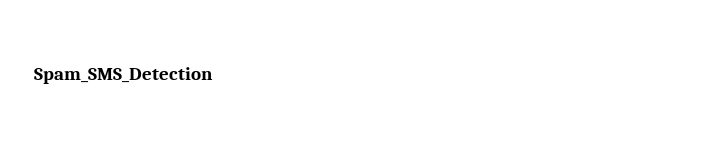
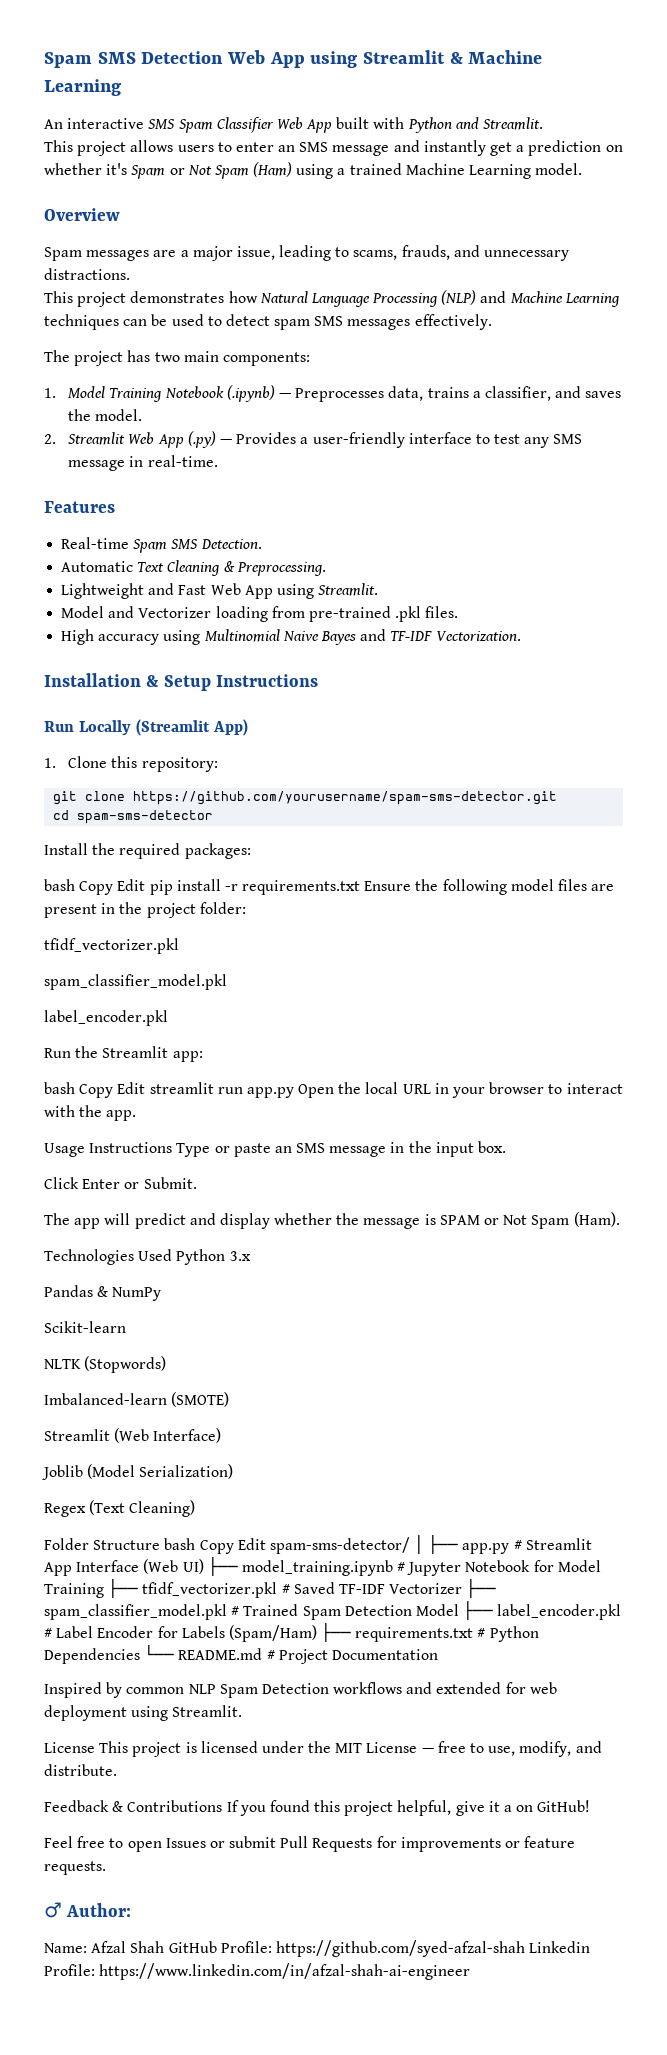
[34,67,213,84] Spam_SMS_Detection -> [44,50,543,68] [44,79,121,96] [44,117,544,133] [44,140,623,156] [44,162,583,179] [44,208,120,221] [44,245,570,261] [44,268,130,280] [44,290,620,307] [44,314,492,330] [44,350,310,366] [44,385,622,402] [68,409,143,421] [44,431,583,448] [68,455,218,471] [44,501,115,513] [61,537,262,553] [61,560,326,576] [61,583,379,599] [61,606,459,622] [61,629,521,645] [44,673,318,691] [44,719,248,736] [44,756,218,772] [53,791,558,805] [53,810,214,824] [44,843,251,859] [44,879,615,895] [44,902,246,918] [44,938,179,954] [44,974,227,990] [44,1010,168,1026] [44,1046,203,1062] [44,1082,623,1098] [44,1105,137,1121] [44,1141,507,1157] [44,1177,197,1189] [44,1212,620,1229] [44,1249,251,1265] [44,1285,162,1301] [44,1321,126,1333] [44,1356,167,1373] [44,1392,230,1407] [44,1428,222,1443] [42,1464,234,1480] [44,1500,196,1517] [44,1534,592,1554] [44,1556,601,1576] [44,1578,497,1598] [44,1600,622,1620] [44,1622,539,1642] [44,1644,438,1664] [44,1682,557,1698] [44,1705,243,1721] [44,1741,602,1757] [44,1764,117,1776] [44,1800,591,1816] [44,1836,576,1852] [44,1861,106,1875] [44,1902,132,1918] [44,1940,591,1957] [44,1963,471,1980] Spam SMS Detection Web App using Streamlit & Machine Learning // An interactive SMS Spam Classifier Web App built with Python and Streamlit. // This project allows users to enter an SMS message and instantly get a prediction on whether it's Spam or Not Spam (Ham) using a trained Machine Learning model. // Overview // Spam messages are a major issue, leading to scams, frauds, and unnecessary distractions. // This project demonstrates how Natural Language Processing (NLP) and Machine Learning techniques can be used to detect spam SMS messages effectively. // The project has two main components: // 1. Model Training Notebook (.ipynb) — Preprocesses data, trains a classifier, and saves the model. // 2. Streamlit Web App (.py) — Provides a user-friendly interface to test any SMS message in real-time. // Features // Real-time Spam SMS Detection. // Automatic Text Cleaning & Preprocessing. // Lightweight and Fast Web App using Streamlit. // Model and Vectorizer loading from pre-trained .pkl files. // High accuracy using Multinomial Naive Bayes and TF-IDF Vectorization. // Installation & Setup Instructions // Run Locally (Streamlit App) // 1. Clone this repository: // git clone https://github.com/yourusername/spam-sms-detector.git // cd spam-sms-detector // Install the required packages: // bash Copy Edit pip install -r requirements.txt Ensure the following model files are present in the project folder: // tfidf_vectorizer.pkl // spam_classifier_model.pkl // label_encoder.pkl // Run the Streamlit app: // bash Copy Edit streamlit run app.py Open the local URL in your browser to interact with the app. // Usage Instructions Type or paste an SMS message in the input box. // Click Enter or Submit. // The app will predict and display whether the message is SPAM or Not Spam (Ham). // Technologies Used Python 3.x // Pandas & NumPy // Scikit-learn // NLTK (Stopwords) // Imbalanced-learn (SMOTE) // Streamlit (Web Interface) // Joblib (Model Serialization) // Regex (Text Cleaning) // Folder Structure bash Copy Edit spam-sms-detector/ │ ├── app.py # Streamlit App Interface (Web UI) ├── model_training.ipynb # Jupyter Notebook for Model Training ├── tfidf_vectorizer.pkl # Saved TF-IDF Vectorizer ├── spam_classifier_model.pkl # Trained Spam Detection Model ├── label_encoder.pkl # Label Encoder for Labels (Spam/Ham) ├── requirements.txt # Python Dependencies └── README.md # Project Documentation // Inspired by common NLP Spam Detection workflows and extended for web deployment using Streamlit. // License This project is licensed under the MIT License — free to use, modify, and distribute. // Feedback & Contributions If you found this project helpful, give it a on GitHub! // Feel free to open Issues or submit Pull Requests for improvements or feature requests. // ♂ Author: // Name: Afzal Shah GitHub Profile: https://github.com/syed-afzal-shah Linkedin Profile: https://www.linkedin.com/in/afzal-shah-ai-engineer

